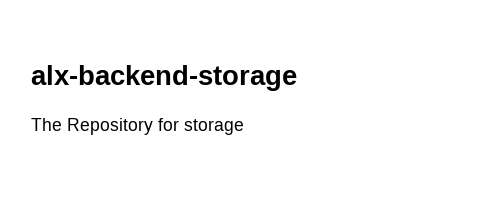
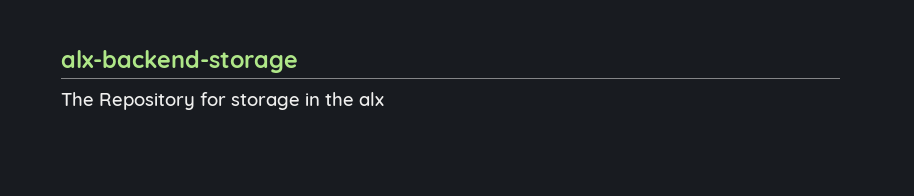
(244, 127) none -> [305,92,384,106] in the alx

